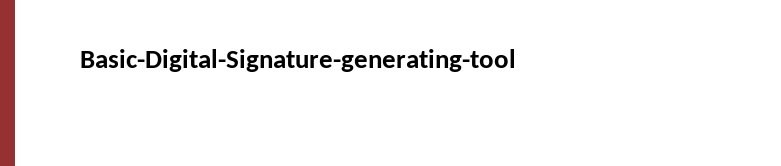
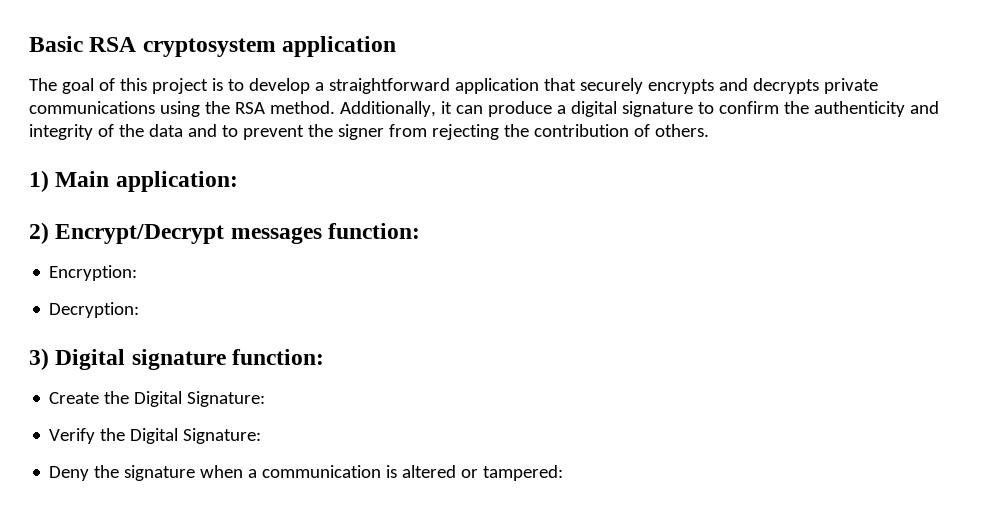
[80,49,516,72] Basic-Digital-Signature-generating-tool -> [29,36,397,57] [29,78,878,94] [29,101,939,117] [29,124,709,140] [29,170,238,192] [29,222,421,244] [49,265,138,281] [49,302,140,318] [29,348,325,370] [49,391,266,407] [49,428,262,444] [49,465,564,481] Basic RSA cryptosystem application // The goal of this project is to develop a straightforward application that securely encrypts and decrypts private communications using the RSA method. Additionally, it can produce a digital signature to confirm the authenticity and integrity of the data and to prevent the signer from rejecting the contribution of others. // 1) Main application: // 2) Encrypt/Decrypt messages function: // Encryption: // Decryption: // 3) Digital signature function: // Create the Digital Signature: // Verify the Digital Signature: // Deny the signature when a communication is altered or tampered:

